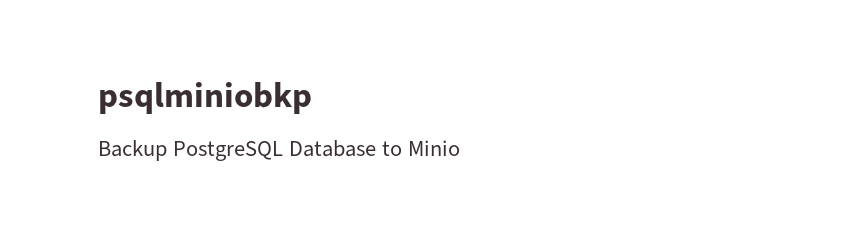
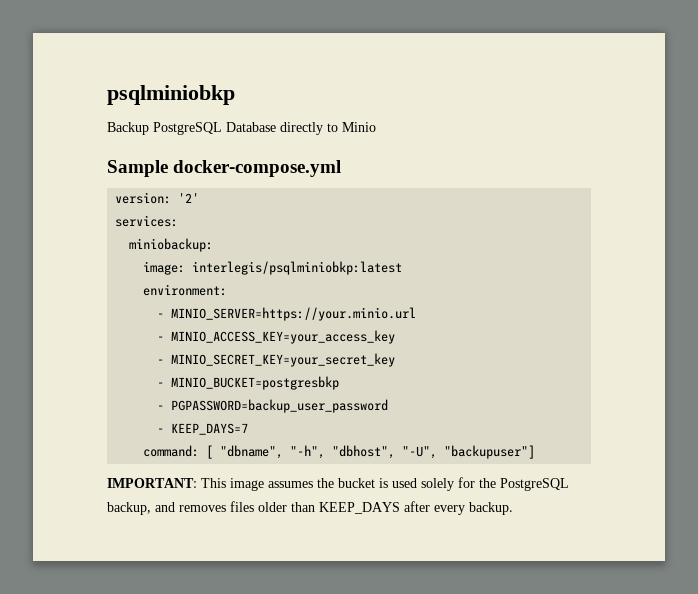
(377, 148) none -> [280,122,323,135] directly
(461, 148) none -> [107,160,342,177] [115,192,200,204] [115,215,179,227] [129,238,214,252] [143,261,403,275] [143,284,228,296] [157,307,417,321] [157,330,396,344] [157,353,396,367] [157,376,340,390] [157,399,389,413] [157,423,249,435] [143,445,536,459] [107,477,569,491] [107,501,513,515] // Sample docker-compose.yml // version: '2' // services: // miniobackup: // image: interlegis/psqlminiobkp:latest // environment: // - MINIO_SERVER=https://your.minio.url // - MINIO_ACCESS_KEY=your_access_key // - MINIO_SECRET_KEY=your_secret_key // - MINIO_BUCKET=postgresbkp // - PGPASSWORD=backup_user_password // - KEEP_DAYS=7 // command: [ "dbname", "-h", "dbhost", "-U", "backupuser"] // IMPORTANT: This image assumes the bucket is used solely for the PostgreSQL backup, and removes files older than KEEP_DAYS after every backup.

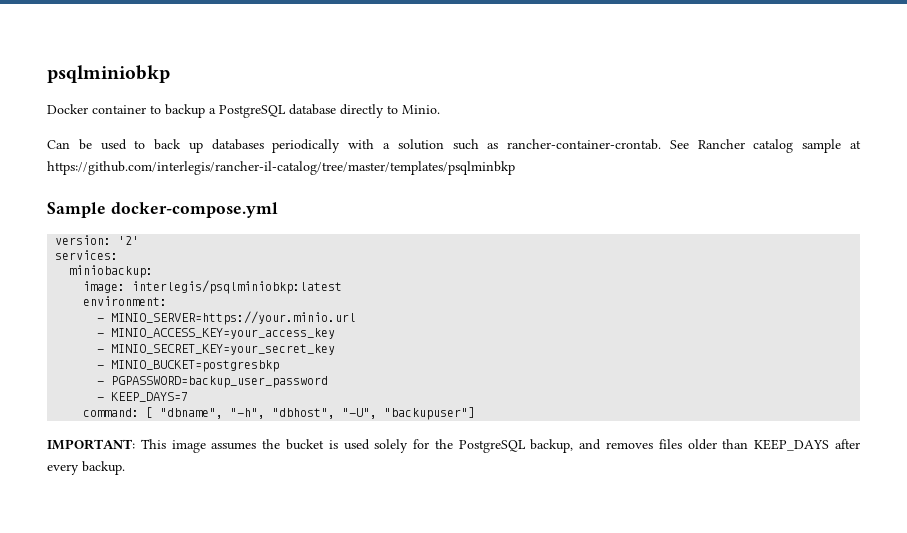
[107,122,376,135] Backup PostgreSQL Database directly to Minio -> [47,104,440,118] [47,139,862,153] [47,161,515,175] Docker container to backup a PostgreSQL database directly to Minio. // Can be used to back up databases periodically with a solution such as rancher-container-crontab. See Rancher catalog sample at https://github.com/interlegis/rancher-il-catalog/tree/master/templates/psqlminbkp

